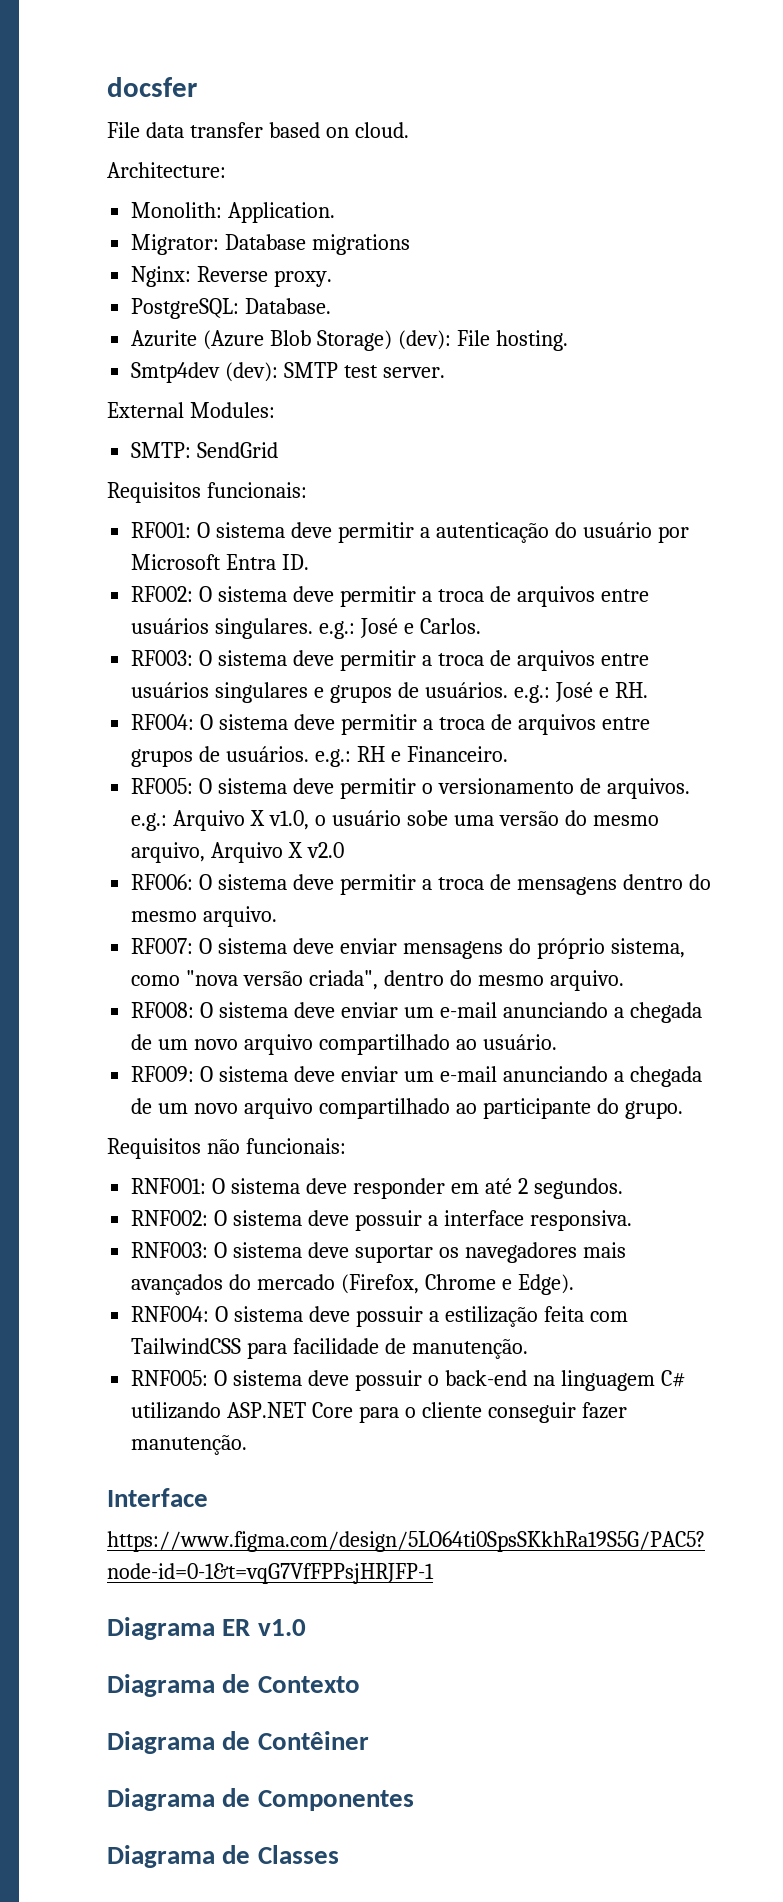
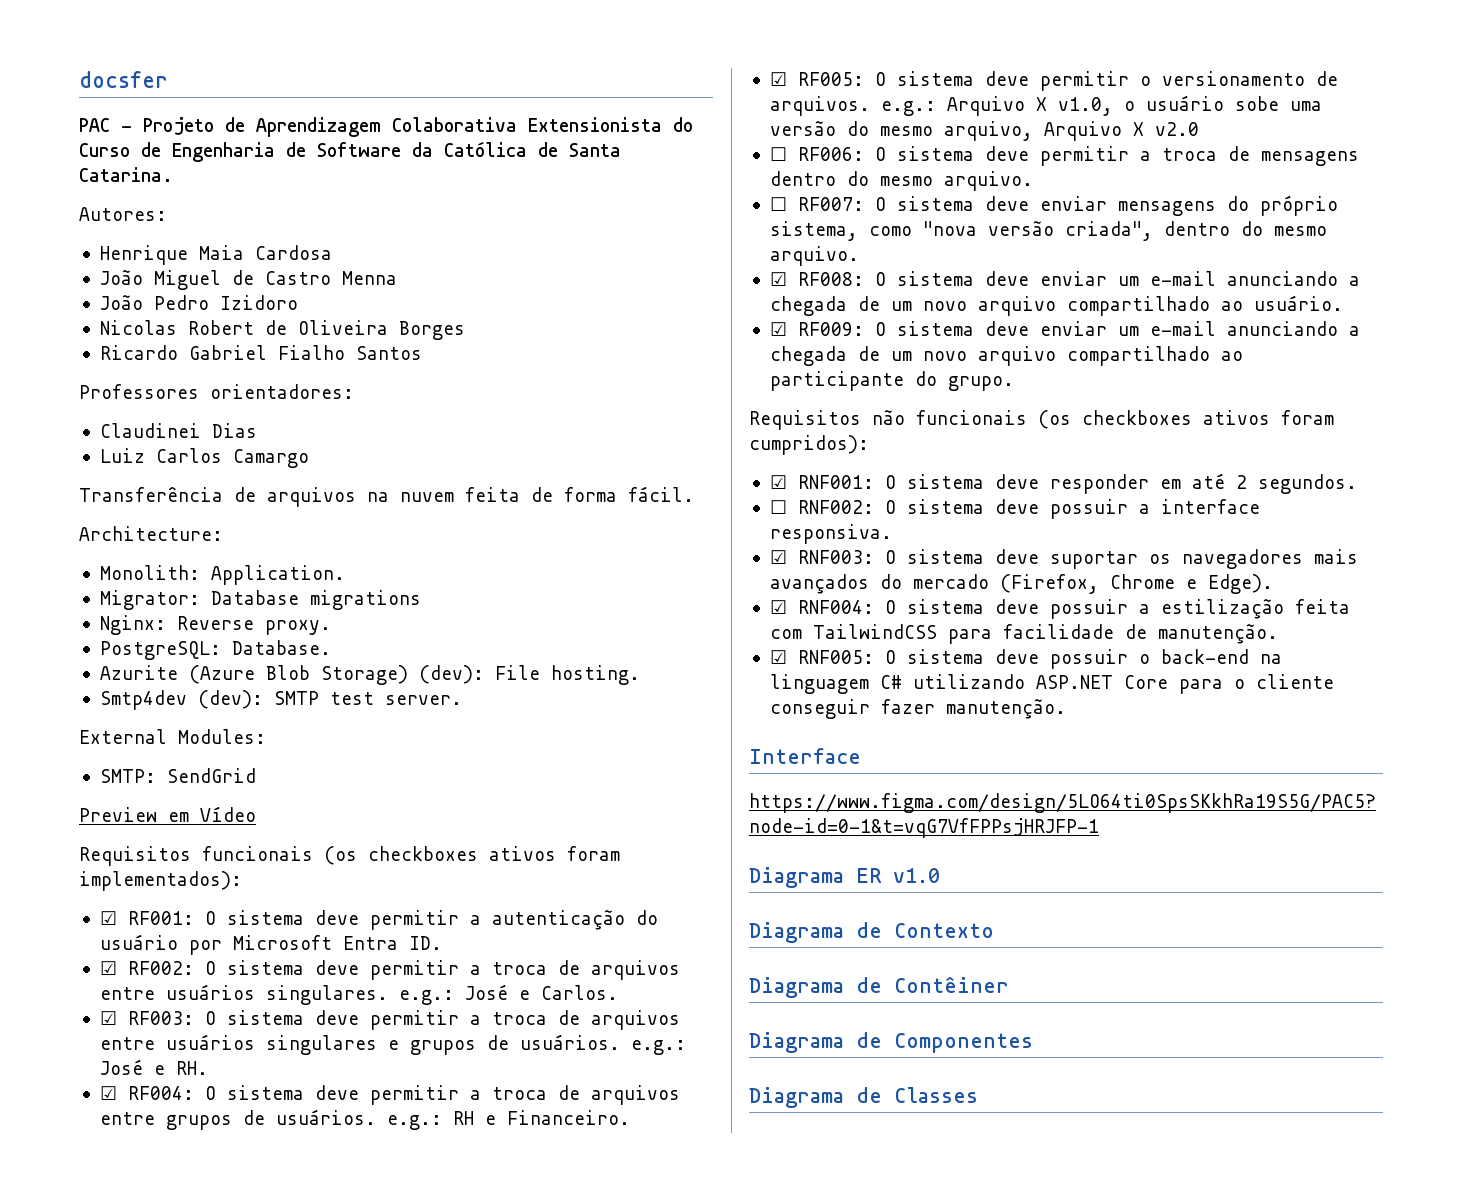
[107,122,409,138] File data transfer based on cloud. -> [79,117,693,137] [79,141,621,162] [79,167,173,182] [79,207,167,221] [99,245,332,265] [99,270,397,290] [99,295,298,310] [99,320,465,340] [99,345,422,360] [79,384,354,399] [99,423,257,438] [99,448,309,468] [79,486,694,507] PAC - Projeto de Aprendizagem Colaborativa Extensionista do Curso de Engenharia de Software da Católica de Santa Catarina. // Autores: // Henrique Maia Cardosa // João Miguel de Castro Menna // João Pedro Izidoro // Nicolas Robert de Oliveira Borges // Ricardo Gabriel Fialho Santos // Professores orientadores: // Claudinei Dias // Luiz Carlos Camargo // Transferência de arquivos na nuvem feita de forma fácil.
[107,482,307,503] Requisitos funcionais: // -> [79,806,256,822] [79,846,620,866] [79,871,242,891] [99,911,117,925] Preview em Vídeo // Requisitos funcionais (os checkboxes ativos foram implementados): // ☑
(310, 562) none -> [99,961,117,975] ☑
(481, 626) none -> [99,1011,117,1025] ☑
(648, 690) none -> [99,1086,117,1100] ☑
(508, 754) none -> [769,72,787,86] ☑
(345, 850) none -> [769,147,787,161] ☐
(278, 916) none -> [769,197,787,211] ☐
(624, 980) none -> [769,272,787,286] ☑
(557, 1042) none -> [769,322,787,336] ☑
[245,1138,346,1154] funcionais: // -> [916,410,1334,429] [749,435,869,455] [769,475,787,489] funcionais (os checkboxes ativos foram cumpridos): // ☑
(623, 1188) none -> [769,500,787,514] ☐
(632, 1220) none -> [769,550,787,564] ☑
(574, 1284) none -> [769,600,787,614] ☑
(528, 1349) none -> [769,650,787,664] ☑

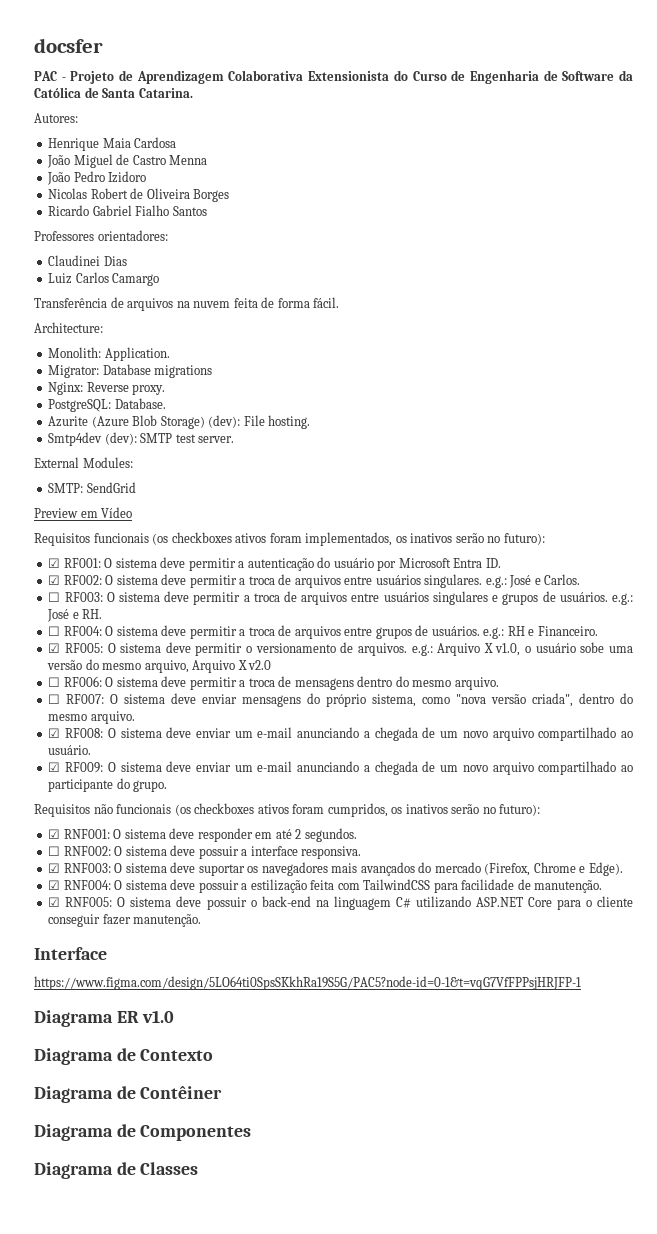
[79,871,242,891] implementados): -> [305,532,545,546] implementados, os inativos serão no futuro):
[99,1011,117,1025] ☑ -> [48,592,61,602] ☐
[99,1086,117,1100] ☑ -> [48,626,61,636] ☐
[749,435,869,455] cumpridos): -> [327,803,541,817] cumpridos, os inativos serão no futuro):

